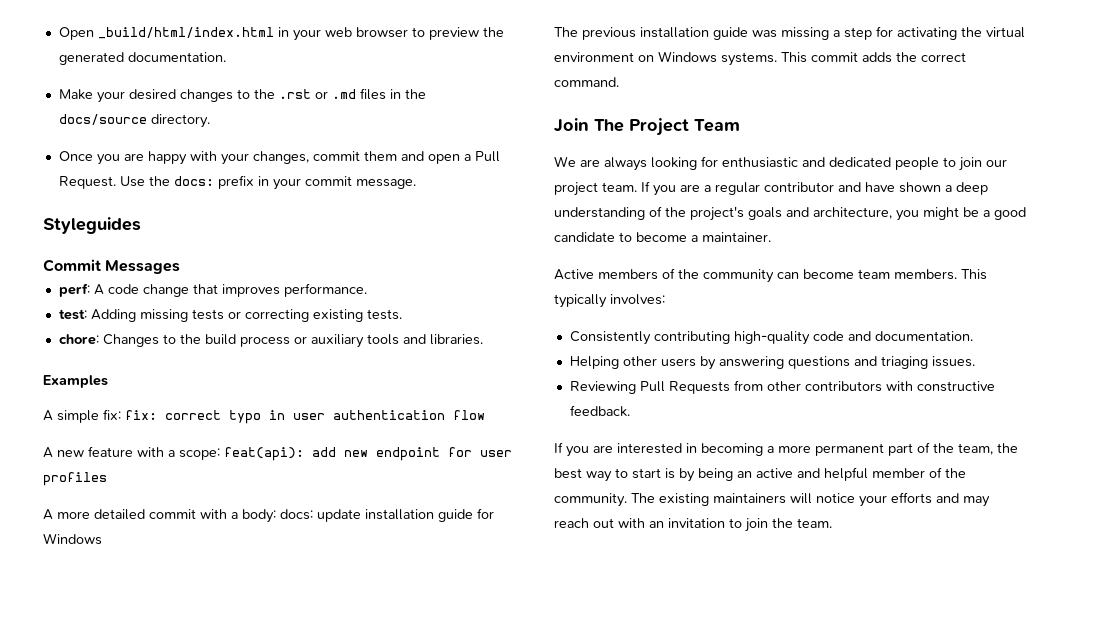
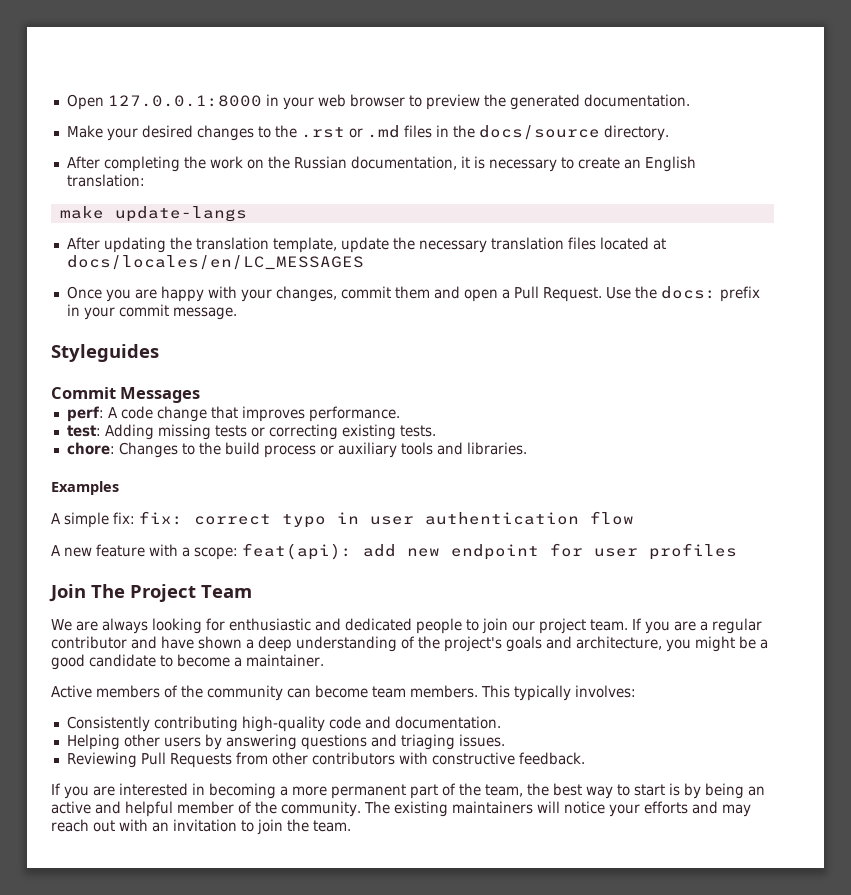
[97,27,274,39] _build/html/index.html -> [107,95,262,107] 127.0.0.1:8000
(210, 121) none -> [66,156,696,172] [66,174,145,187] [59,206,247,222] [66,237,666,253] [66,255,364,270] // After completing the work on the Russian documentation, it is necessary to create an English translation: // make update-langs // After updating the translation template, update the necessary translation files located at docs/locales/en/LC_MESSAGES
[43,508,494,523] [43,533,102,545] [554,26,1025,40] [554,51,966,66] [554,77,619,87] // A more detailed commit with a body: docs: update installation guide for Windows // The previous installation guide was missing a step for activating the virtual environment on Windows systems. This commit adds the correct command. -> (737, 551) none

